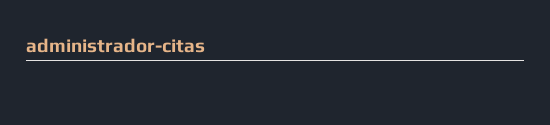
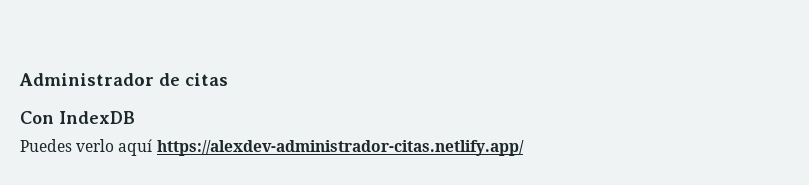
[26,38,205,53] administrador-citas -> [19,73,228,86] [20,111,135,124] [20,139,524,156] Administrador de citas // Con IndexDB // Puedes verlo aquí https://alexdev-administrador-citas.netlify.app/

